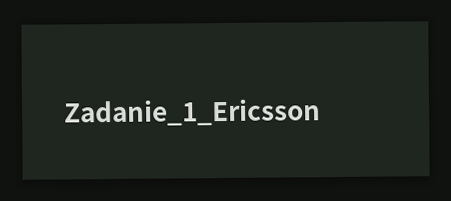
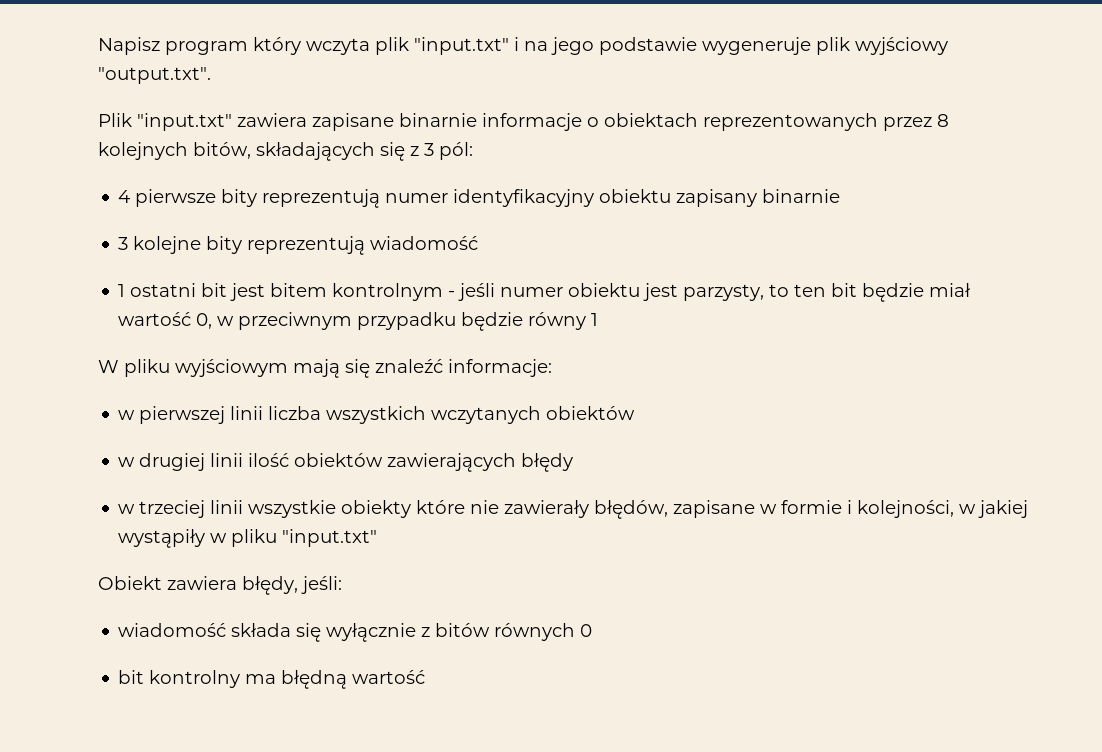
[63,98,321,127] Zadanie_1_Ericsson -> [98,37,948,55] [98,67,211,84] [98,113,949,131] [98,142,473,161] [118,189,841,208] [118,236,479,255] [118,283,972,302] [118,312,599,331] [98,359,552,378] [118,406,636,424] [118,453,574,472] [118,500,1029,519] [118,529,378,548] [98,576,342,595] [118,623,593,642] [118,670,426,689] Napisz program który wczyta plik "input.txt" i na jego podstawie wygeneruje plik wyjściowy "output.txt". // Plik "input.txt" zawiera zapisane binarnie informacje o obiektach reprezentowanych przez 8 kolejnych bitów, składających się z 3 pól: // 4 pierwsze bity reprezentują numer identyfikacyjny obiektu zapisany binarnie // 3 kolejne bity reprezentują wiadomość // 1 ostatni bit jest bitem kontrolnym - jeśli numer obiektu jest parzysty, to ten bit będzie miał wartość 0, w przeciwnym przypadku będzie równy 1 // W pliku wyjściowym mają się znaleźć informacje: // w pierwszej linii liczba wszystkich wczytanych obiektów // w drugiej linii ilość obiektów zawierających błędy // w trzeciej linii wszystkie obiekty które nie zawierały błędów, zapisane w formie i kolejności, w jakiej wystąpiły w pliku "input.txt" // Obiekt zawiera błędy, jeśli: // wiadomość składa się wyłącznie z bitów równych 0 // bit kontrolny ma błędną wartość

